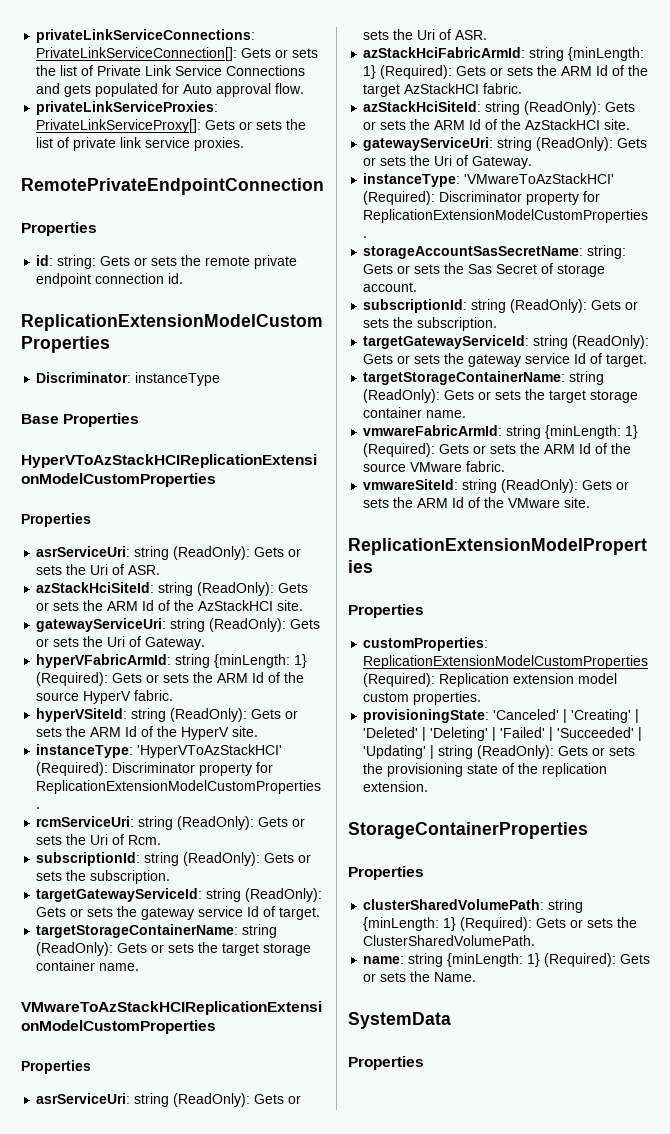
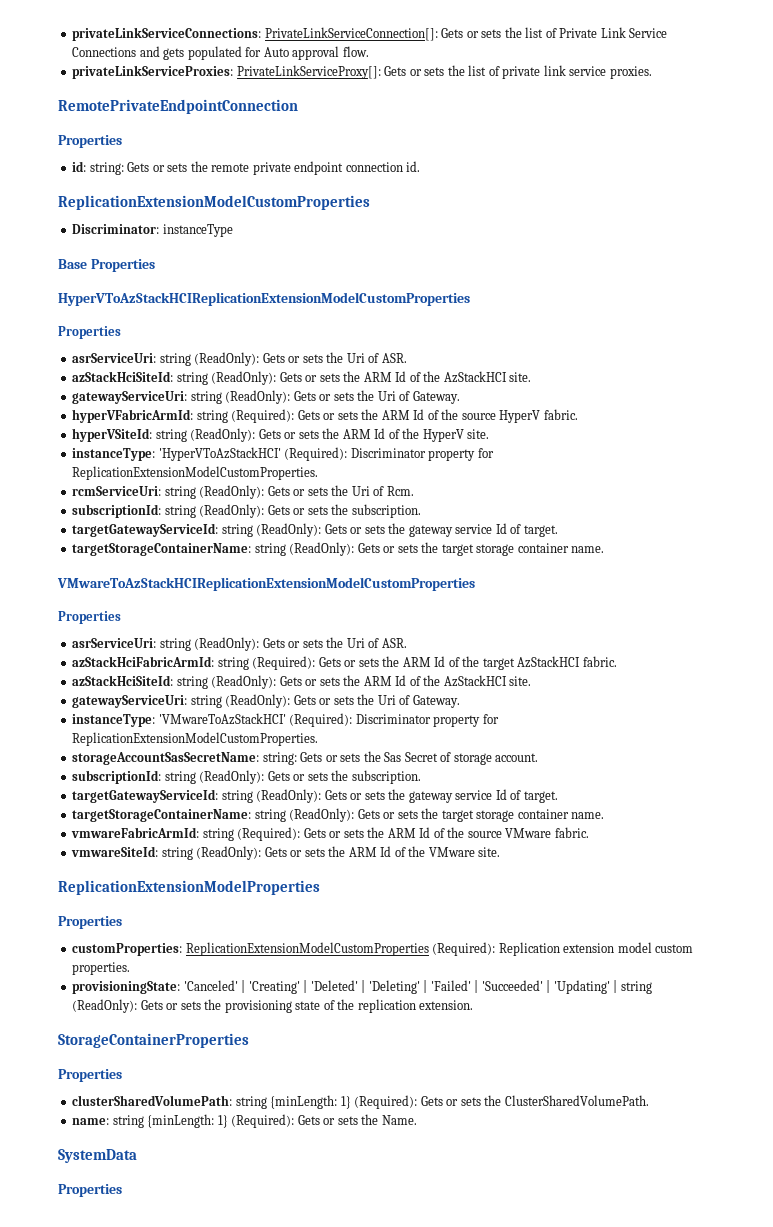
[214,654,308,668] {minLength: 1} -> (228, 416) none
[568,47,645,61] [363,65,377,79] {minLength: 1} -> (249, 663) none
[545,425,639,439] {minLength: 1} -> (234, 834) none

